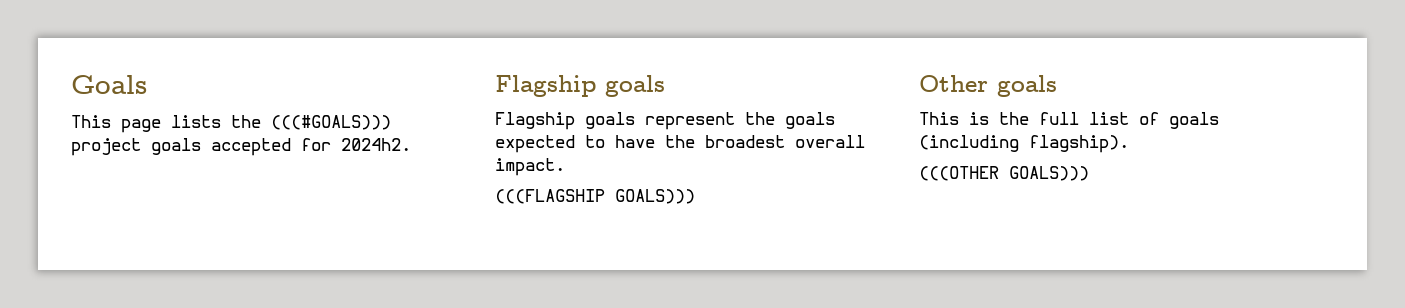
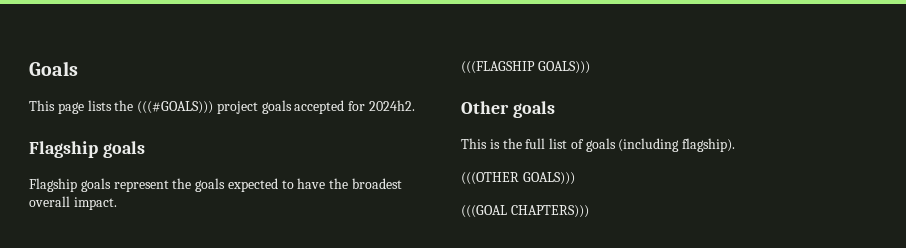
(1089, 173) none -> [461,205,589,218] // (((GOAL CHAPTERS)))

